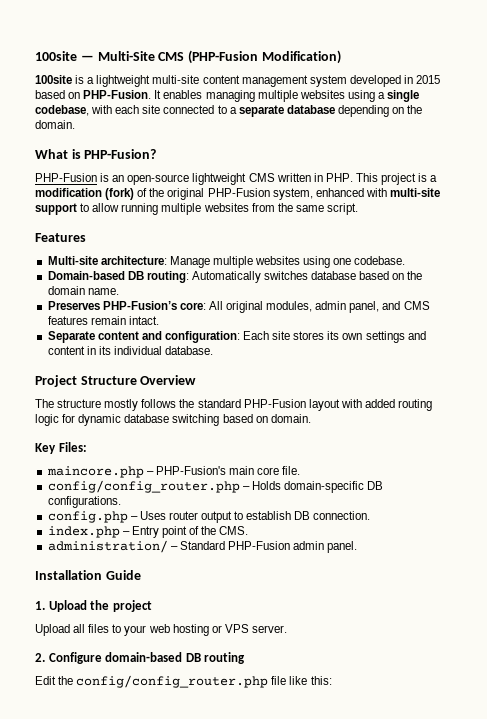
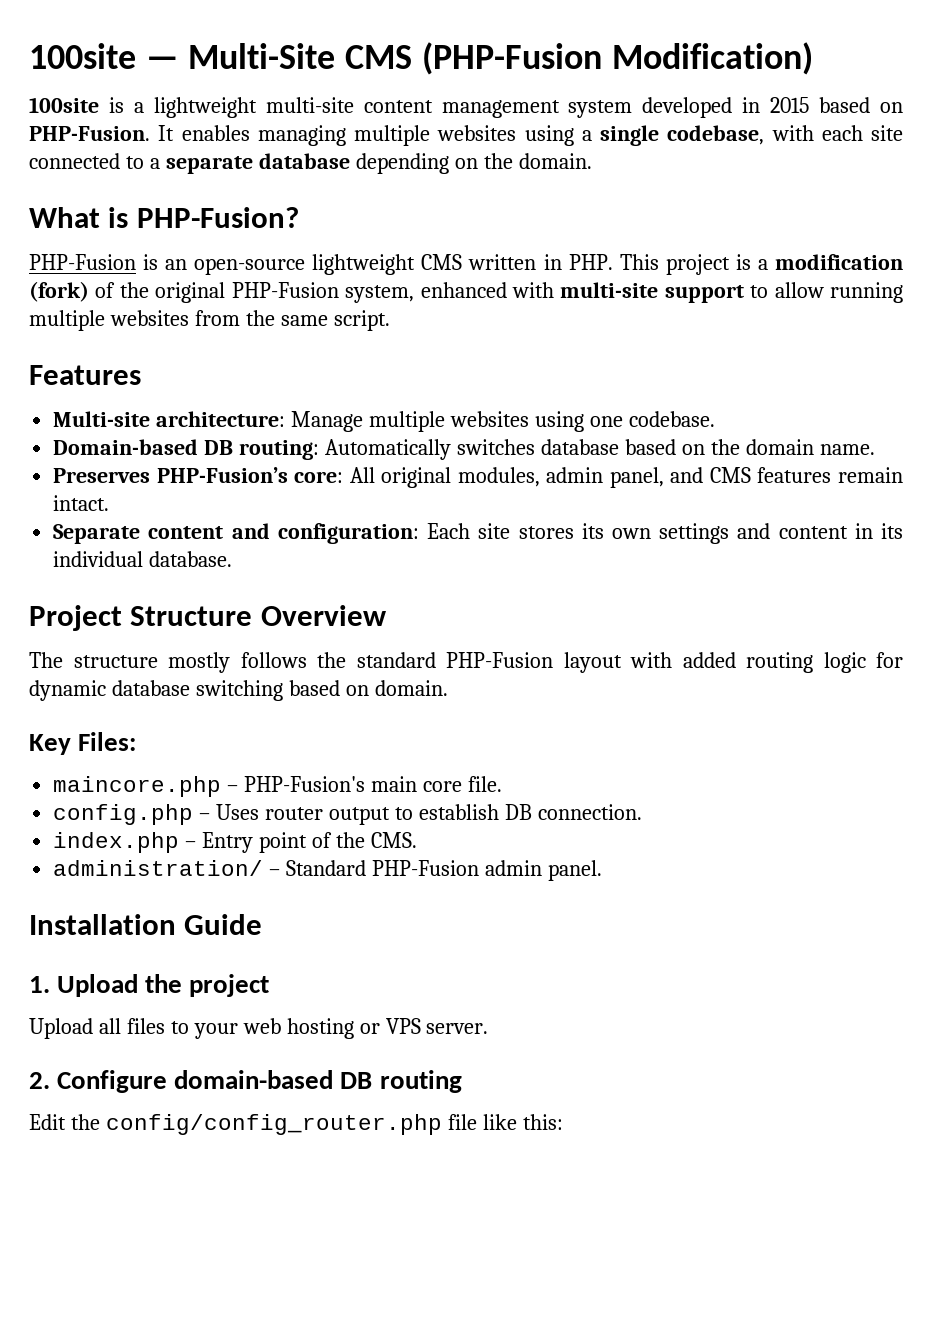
[47,480,384,493] [47,496,121,508] // config/config_router.php – Holds domain-specific DB configurations. -> (502, 784) none

